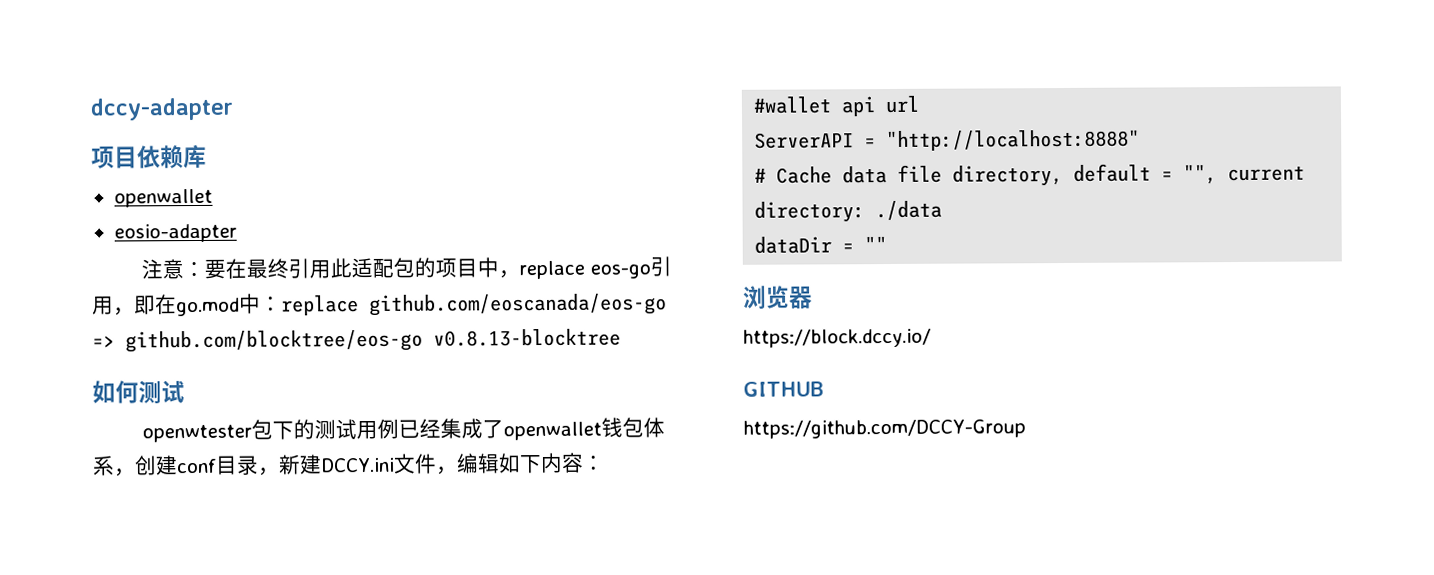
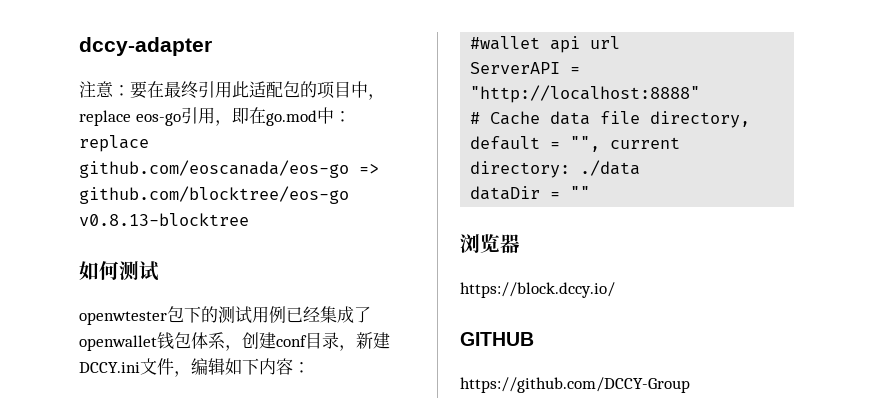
[91,144,207,169] [113,188,213,208] [113,223,237,243] // 项目依赖库 // openwallet // eosio-adapter -> (212, 46) none

